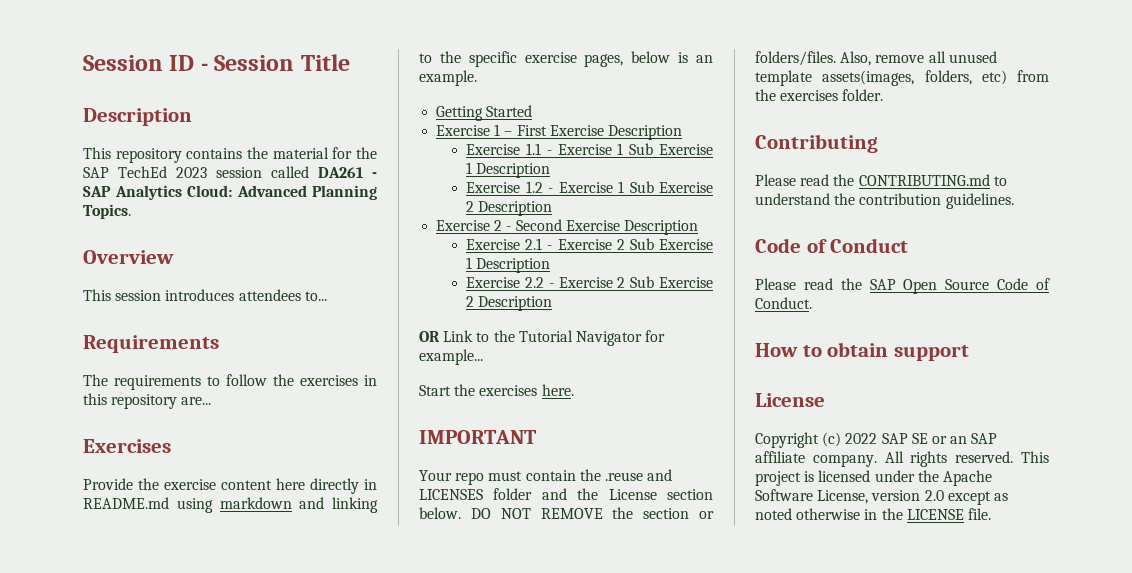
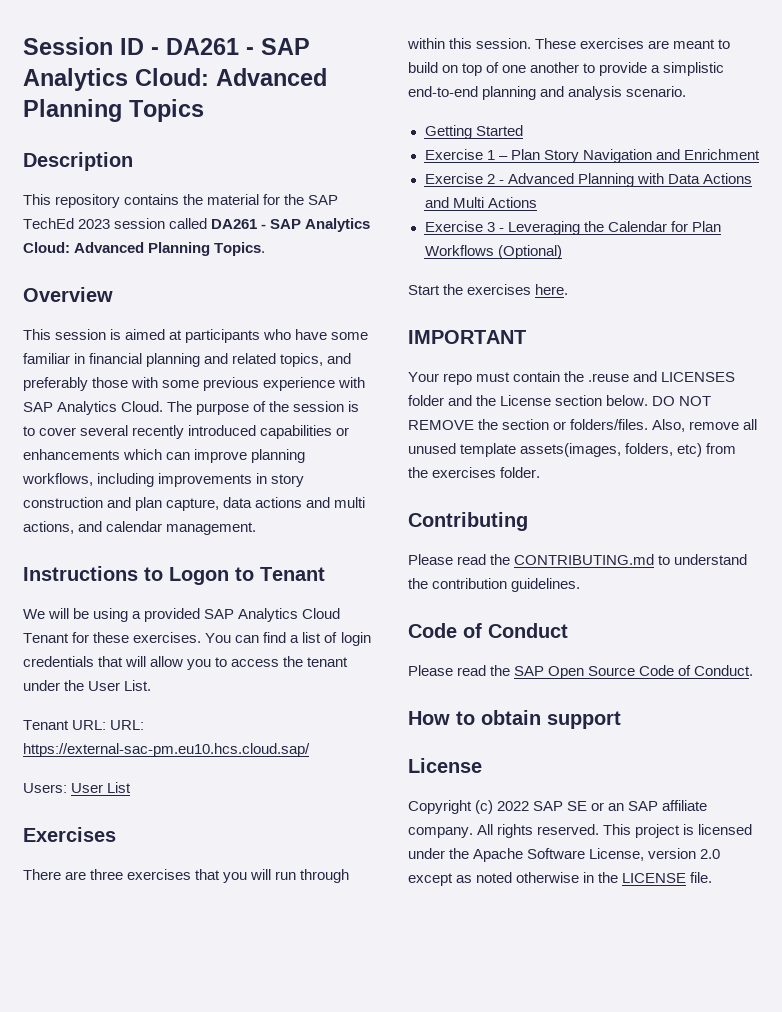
[214,54,350,71] Session Title -> [166,38,310,55] [23,68,327,91] [23,99,204,122] DA261 - SAP Analytics Cloud: Advanced Planning Topics
[165,289,327,301] [83,335,219,353] [83,374,377,390] [83,393,212,409] [83,439,171,453] [83,478,377,494] [83,497,378,513] [419,51,713,67] [419,70,477,86] introduces attendees to... // Requirements // The requirements to follow the exercises in this repository are... // Exercises // Provide the exercise content here directly in README.md using markdown and linking to the specific exercise pages, below is an example. -> [110,329,369,343] [23,353,352,367] [23,377,366,391] [23,401,360,415] [23,425,350,439] [23,449,306,463] [22,473,305,487] [23,497,366,511] [23,521,257,535] [23,566,325,585] [23,608,341,622] [23,632,371,646] [23,656,349,670] [23,680,152,691] [23,720,145,730] [23,743,310,757] [23,782,132,793] [23,827,116,842] [23,869,350,883] [407,38,731,49] [408,62,725,76] [408,86,687,100] is aimed at participants who have some familiar in financial planning and related topics, and preferably those with some previous experience with SAP Analytics Cloud. The purpose of the session is to cover several recently introduced capabilities or enhancements which can improve planning workflows, including improvements in story construction and plan capture, data actions and multi actions, and calendar management. // Instructions to Logon to Tenant // We will be using a provided SAP Analytics Cloud Tenant for these exercises. You can find a list of login credentials that will allow you to access the tenant under the User List. // Tenant URL: URL: https://external-sac-pm.eu10.hcs.cloud.sap/ // Users: User List // Exercises // There are three exercises that you will run through within this session. These exercises are meant to build on top of one another to provide a simplistic end-to-end planning and analysis scenario.
[516,125,682,140] [466,143,713,155] [466,162,551,178] [466,181,713,193] [466,201,553,216] [436,219,698,235] [466,238,713,250] [466,257,551,273] [466,276,713,288] [466,296,553,311] [419,330,666,346] [419,349,483,365] First Exercise Description // Exercise 1.1 - Exercise 1 Sub Exercise 1 Description // Exercise 1.2 - Exercise 1 Sub Exercise 2 Description // Exercise 2 - Second Exercise Description // Exercise 2.1 - Exercise 2 Sub Exercise 1 Description // Exercise 2.2 - Exercise 2 Sub Exercise 2 Description // OR Link to the Tutorial Navigator for example... -> [510,149,760,163] [424,173,752,187] [424,197,537,208] [424,221,721,235] [424,245,562,259] Plan Story Navigation and Enrichment // Exercise 2 - Advanced Planning with Data Actions and Multi Actions // Exercise 3 - Leveraging the Calendar for Plan Workflows (Optional)

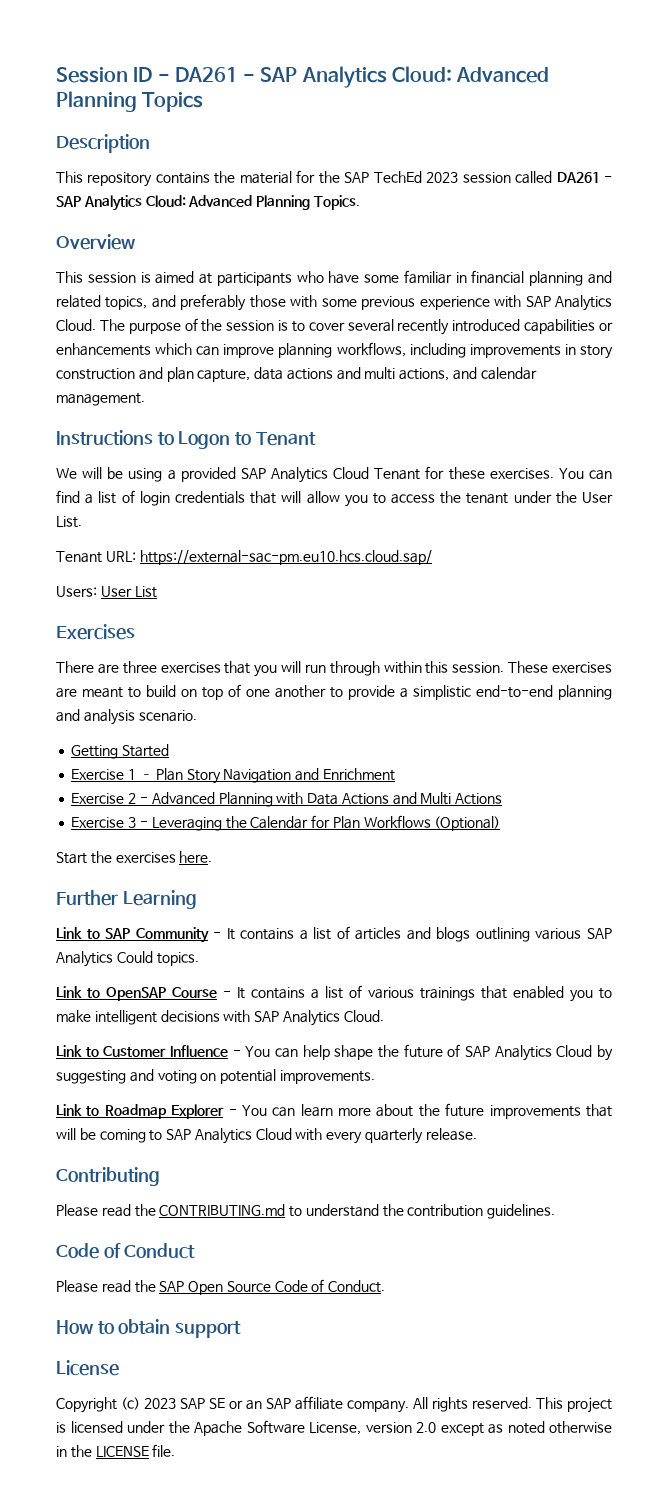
[110,720,145,730] URL: -> (136, 556) none
[408,330,526,344] [408,371,736,385] [408,395,712,406] [408,419,758,432] [408,443,737,457] [408,467,541,478] IMPORTANT // Your repo must contain the .reuse and LICENSES folder and the License section below. DO NOT REMOVE the section or folders/files. Also, remove all unused template assets(images, folders, etc) from the exercises folder. -> [56,890,197,909] [56,926,612,943] [56,951,199,967] [56,985,612,1002] [56,1010,384,1026] [56,1044,614,1061] [56,1069,375,1084] [56,1103,612,1119] [56,1128,477,1144] Further Learning // Link to SAP Community - It contains a list of articles and blogs outlining various SAP Analytics Could topics. // Link to OpenSAP Course - It contains a list of various trainings that enabled you to make intelligent decisions with SAP Analytics Cloud. // Link to Customer Influence - You can help shape the future of SAP Analytics Cloud by suggesting and voting on potential improvements. // Link to Roadmap Explorer - You can learn more about the future improvements that will be coming to SAP Analytics Cloud with every quarterly release.
[497,801,530,811] 2022 -> [144,1398,176,1409] 2023

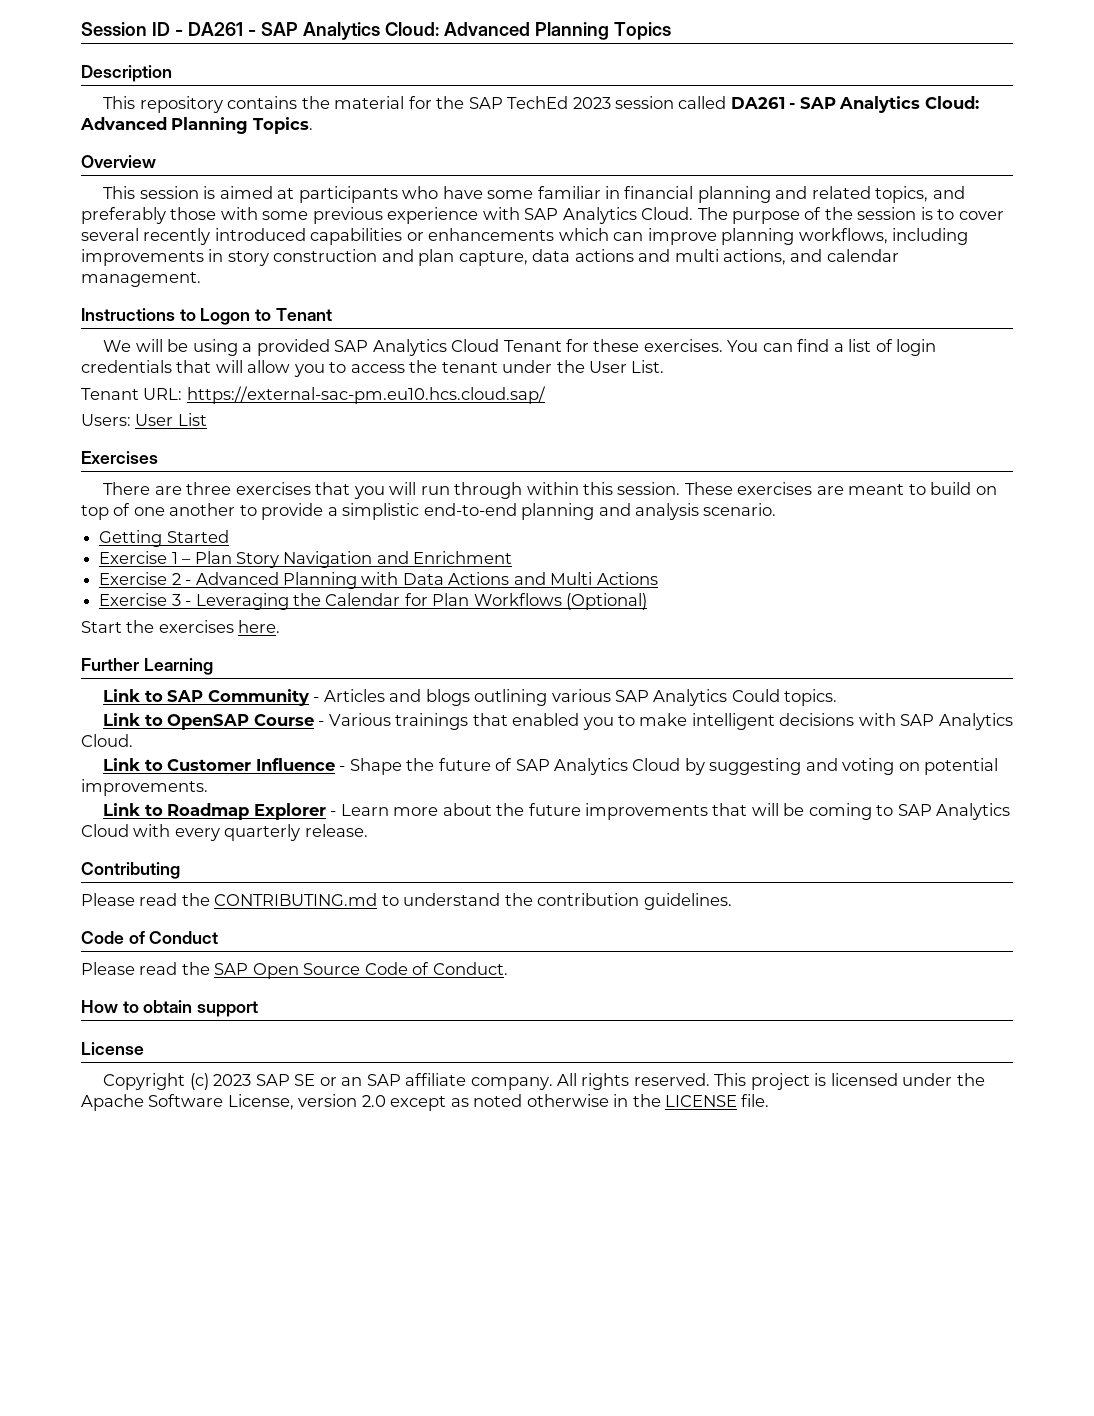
[226,926,402,940] It contains a list of articles -> [323,689,385,702] Articles
[237,985,414,999] It contains a list of various -> [328,713,391,726] Various
[245,1045,374,1060] You can help shape -> [349,758,402,775] Shape
[241,1104,333,1117] You can learn -> [340,804,389,816] Learn

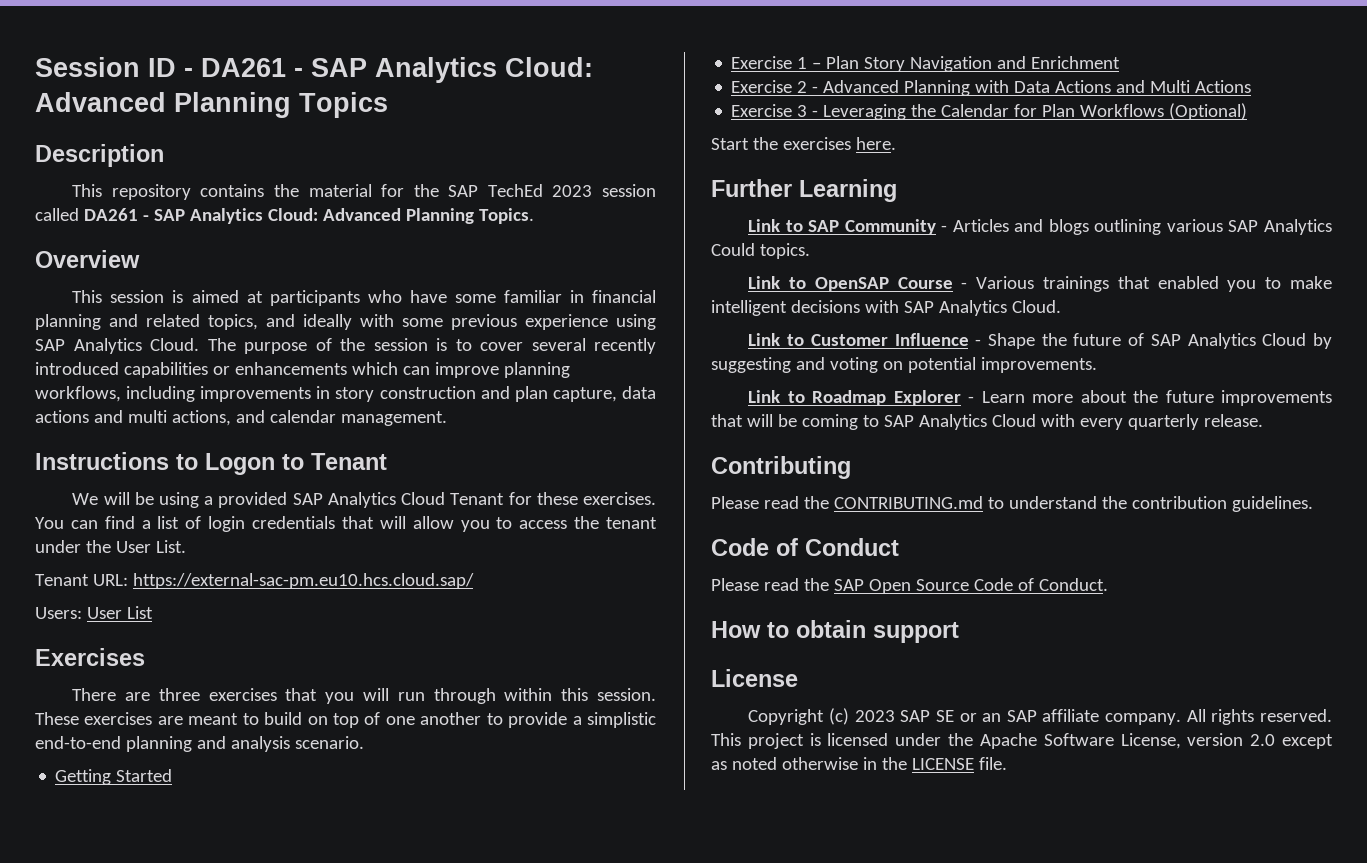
[81,207,217,224] preferably those -> [303,314,352,330] ideally
[482,207,520,220] with -> [616,314,656,330] using

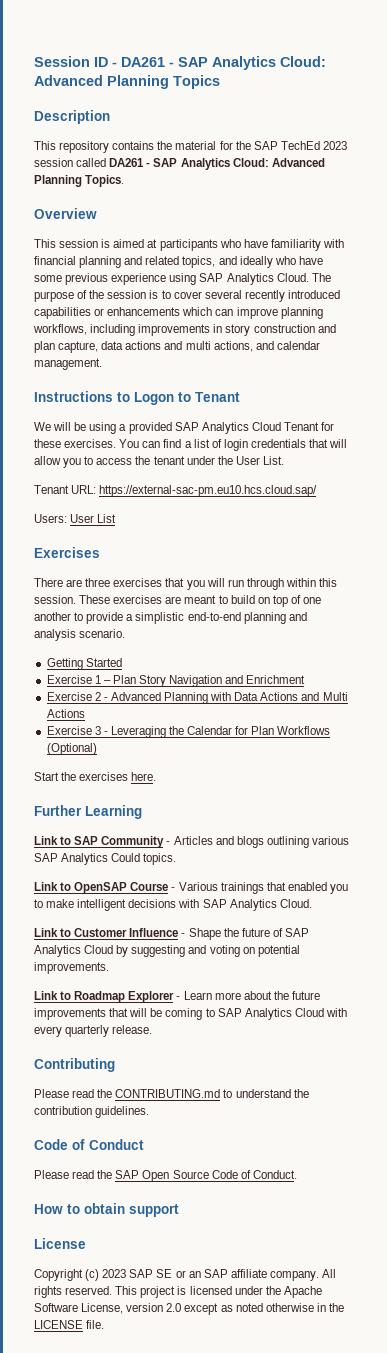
[454,290,584,303] some familiar in -> [270,239,344,251] familiarity with
[360,314,394,327] with -> [274,256,323,265] who have

